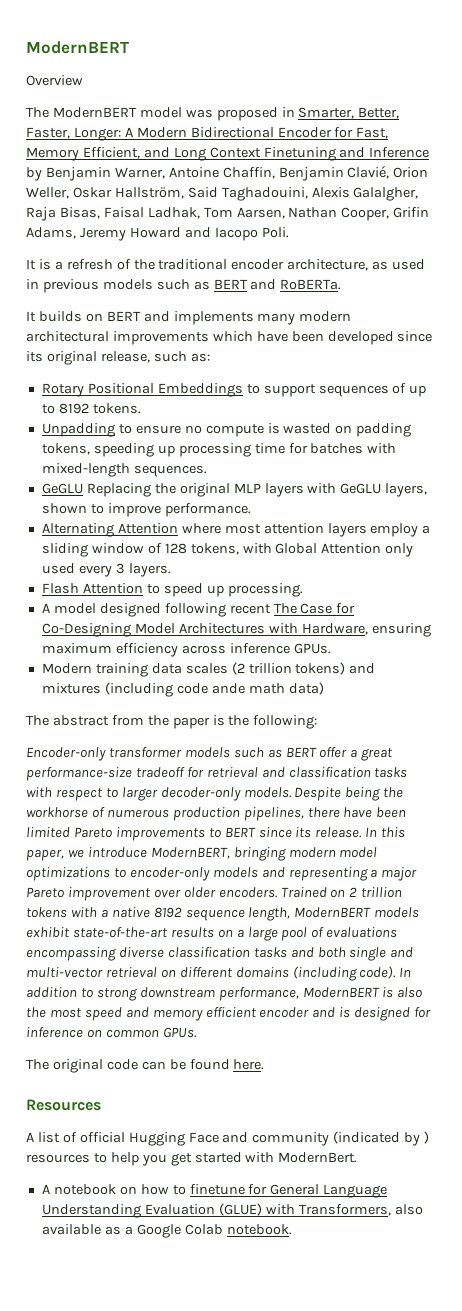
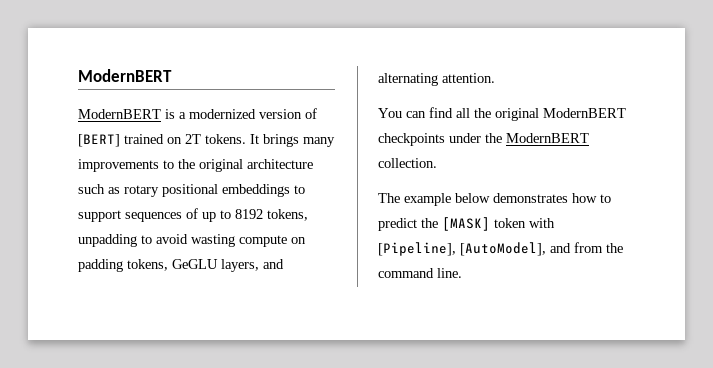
[26,75,83,86] [26,107,400,121] [26,127,389,141] [26,147,430,161] [26,165,429,181] [26,187,419,201] [26,207,430,221] [26,227,289,241] [26,259,426,271] [26,279,342,293] [26,311,352,325] [26,331,433,345] [26,351,210,365] [41,383,243,397] Overview // The ModernBERT model was proposed in Smarter, Better, Faster, Longer: A Modern Bidirectional Encoder for Fast, Memory Efficient, and Long Context Finetuning and Inference by Benjamin Warner, Antoine Chaffin, Benjamin Clavié, Orion Weller, Oskar Hallström, Said Taghadouini, Alexis Galalgher, Raja Bisas, Faisal Ladhak, Tom Aarsen, Nathan Cooper, Grifin Adams, Jeremy Howard and Iacopo Poli. // It is a refresh of the traditional encoder architecture, as used in previous models such as BERT and RoBERTa. // It builds on BERT and implements many modern architectural improvements which have been developed since its original release, such as: // Rotary Positional Embeddings -> [78,108,317,119] [78,134,335,147] [78,159,313,172] [78,184,290,197] ModernBERT is a modernized version of [BERT] trained on 2T tokens. It brings many improvements to the original architecture such as rotary positional embeddings
[92,403,141,414] [41,423,412,437] [41,443,397,457] [41,463,207,477] [41,483,428,497] [41,503,251,517] [41,523,431,537] [41,543,414,557] [41,563,171,577] [41,583,303,597] [41,603,356,617] [41,623,431,637] [41,643,331,657] [41,662,376,677] [41,682,324,697] [26,715,318,729] [26,747,394,761] [26,767,408,781] [26,787,404,801] [26,807,407,821] [26,827,406,841] [26,847,378,861] [26,867,418,881] [26,887,403,901] [26,907,420,921] [26,927,398,941] [26,947,414,961] [26,966,412,981] [26,987,424,1001] [26,1007,432,1021] [26,1027,197,1038] [26,1059,265,1073] [26,1099,101,1111] [26,1131,430,1146] [26,1152,358,1166] [41,1184,388,1198] [41,1203,423,1218] [41,1224,292,1238] tokens. // Unpadding to ensure no compute is wasted on padding tokens, speeding up processing time for batches with mixed-length sequences. // GeGLU Replacing the original MLP layers with GeGLU layers, shown to improve performance. // Alternating Attention where most attention layers employ a sliding window of 128 tokens, with Global Attention only used every 3 layers. // Flash Attention to speed up processing. // A model designed following recent The Case for Co-Designing Model Architectures with Hardware, ensuring maximum efficiency across inference GPUs. // Modern training data scales (2 trillion tokens) and mixtures (including code ande math data) // The abstract from the paper is the following: // Encoder-only transformer models such as BERT offer a great performance-size tradeoff for retrieval and classification tasks with respect to larger decoder-only models. Despite being the workhorse of numerous production pipelines, there have been limited Pareto improvements to BERT since its release. In this paper, we introduce ModernBERT, bringing modern model optimizations to encoder-only models and representing a major Pareto improvement over older encoders. Trained on 2 trillion tokens with a native 8192 sequence length, ModernBERT models exhibit state-of-the-art results on a large pool of evaluations encompassing diverse classification tasks and both single and multi-vector retrieval on different domains (including code). In addition to strong downstream performance, ModernBERT is also the most speed and memory efficient encoder and is designed for inference on common GPUs. // The original code can be found here. // Resources // A list of official Hugging Face and community (indicated by ) resources to help you get started with ModernBert. // A notebook on how to finetune for General Language Understanding Evaluation (GLUE) with Transformers, also available as a Google Colab notebook. -> [267,209,308,221] [78,234,306,247] [78,259,284,272] [378,73,495,86] [378,107,626,121] [378,133,589,146] [378,158,437,168] [378,193,611,206] [378,217,555,231] [378,242,623,256] [378,268,462,278] tokens, unpadding to avoid wasting compute on padding tokens, GeGLU layers, and alternating attention. // You can find all the original ModernBERT checkpoints under the ModernBERT collection. // The example below demonstrates how to predict the [MASK] token with [Pipeline], [AutoModel], and from the command line.

